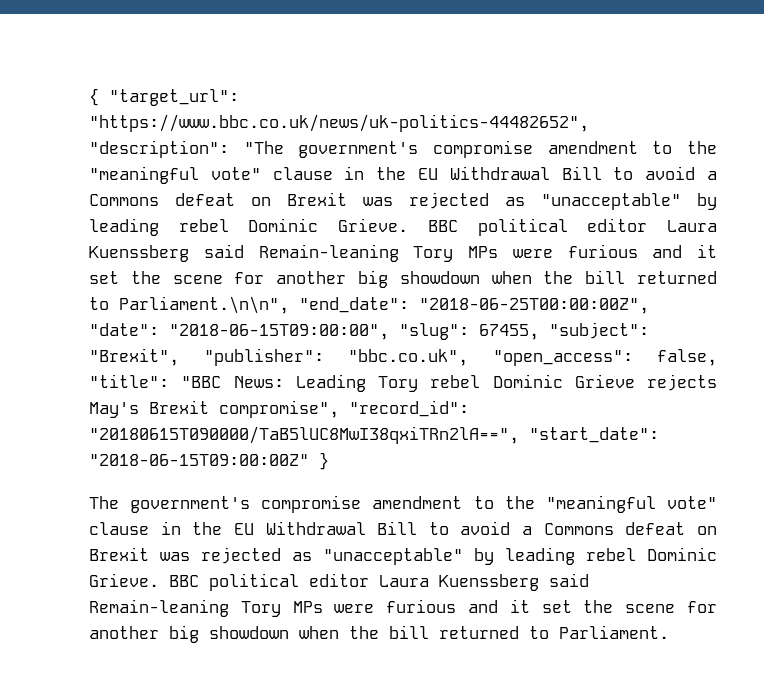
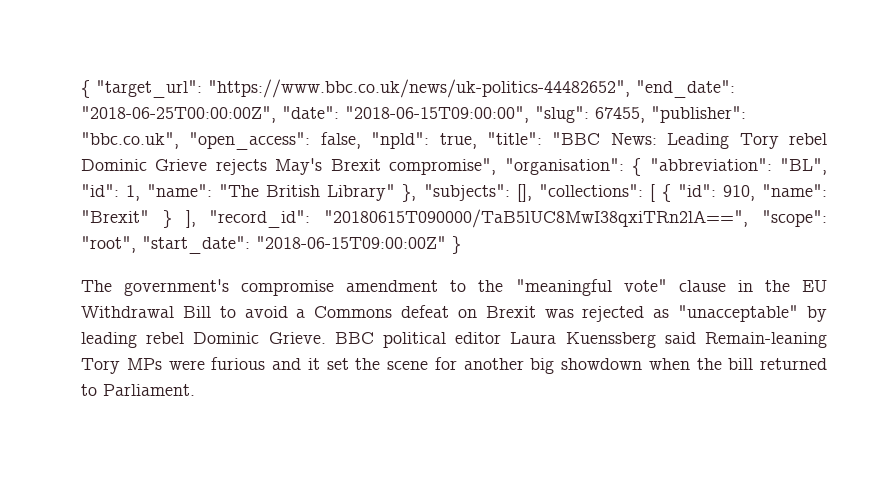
[89,140,717,158] [89,166,717,184] [89,192,717,210] [89,218,717,236] [89,244,717,262] [89,270,717,288] [89,296,289,314] "description": "The government's compromise amendment to the "meaningful vote" clause in the EU Withdrawal Bill to avoid a Commons defeat on Brexit was rejected as "unacceptable" by leading rebel Dominic Grieve. BBC political editor Laura Kuenssberg said Remain-leaning Tory MPs were furious and it set the scene for another big showdown when the bill returned to Parliament.\n\n", -> (630, 88) none
[549,322,649,339] [89,348,179,366] "subject": "Brexit", -> (645, 115) none
(717, 357) none -> [371,132,477,149] "npld": true,
[349,400,469,417] [89,426,519,444] "record_id": "20180615T090000/TaB5lUC8MwI38qxiTRn2lA==", -> [504,158,828,176] [81,184,827,202] [81,209,827,228] [81,236,136,253] "organisation": { "abbreviation": "BL", "id": 1, "name": "The British Library" }, "subjects": [], "collections": [ { "id": 910, "name": "Brexit" } ], "record_id": "20180615T090000/TaB5lUC8MwI38qxiTRn2lA==", "scope": "root",

